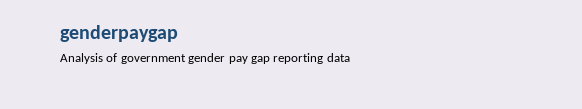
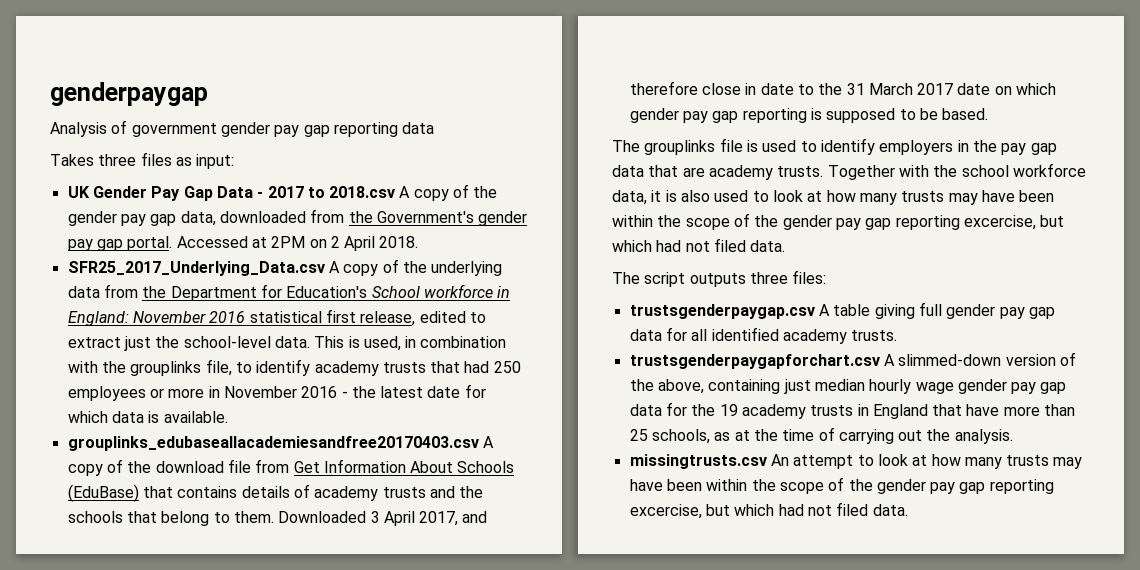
(350, 57) none -> [50,152,235,169] [67,184,498,201] [67,209,528,226] [67,236,419,251] [67,259,503,276] [67,284,511,301] [67,309,486,326] [67,336,507,351] [67,359,521,376] [67,384,486,401] [67,411,228,423] [67,436,494,451] [67,459,515,476] [67,484,484,502] [67,511,488,526] [629,81,1057,95] [629,108,989,123] [612,138,1057,155] [612,163,1086,180] [612,190,1055,205] [612,213,1065,230] [612,238,786,252] [612,270,827,287] [629,302,1055,319] [629,327,898,344] [629,352,1076,369] [629,379,1067,394] [629,402,1076,419] [629,427,1013,444] [629,454,1083,469] [629,477,1054,494] [629,502,908,519] // Takes three files as input: // UK Gender Pay Gap Data - 2017 to 2018.csv A copy of the gender pay gap data, downloaded from the Government's gender pay gap portal. Accessed at 2PM on 2 April 2018. // SFR25_2017_Underlying_Data.csv A copy of the underlying data from the Department for Education's School workforce in England: November 2016 statistical first release, edited to extract just the school-level data. This is used, in combination with the grouplinks file, to identify academy trusts that had 250 employees or more in November 2016 - the latest date for which data is available. // grouplinks_edubaseallacademiesandfree20170403.csv A copy of the download file from Get Information About Schools (EduBase) that contains details of academy trusts and the schools that belong to them. Downloaded 3 April 2017, and therefore close in date to the 31 March 2017 date on which gender pay gap reporting is supposed to be based. // The grouplinks file is used to identify employers in the pay gap data that are academy trusts. Together with the school workforce data, it is also used to look at how many trusts may have been within the scope of the gender pay gap reporting excercise, but which had not filed data. // The script outputs three files: // trustsgenderpaygap.csv A table giving full gender pay gap data for all identified academy trusts. // trustsgenderpaygapforchart.csv A slimmed-down version of the above, containing just median hourly wage gender pay gap data for the 19 academy trusts in England that have more than 25 schools, as at the time of carrying out the analysis. // missingtrusts.csv An attempt to look at how many trusts may have been within the scope of the gender pay gap reporting excercise, but which had not filed data.

